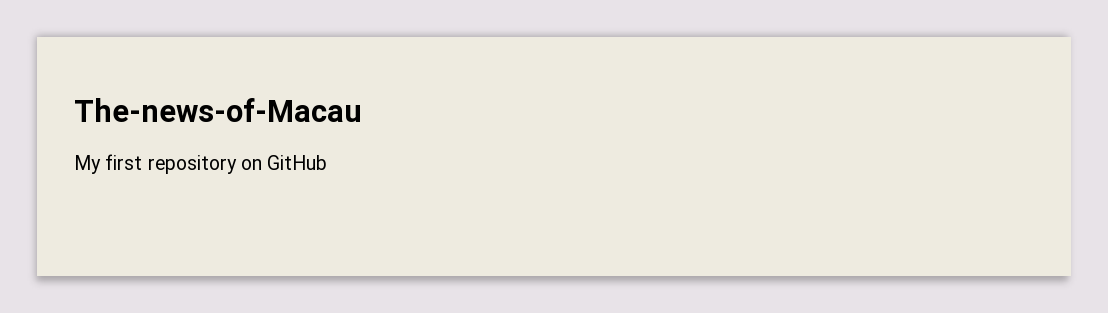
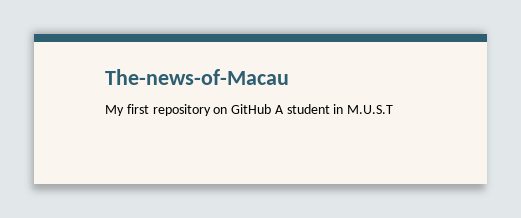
(328, 162) none -> [274,104,394,114] A student in M.U.S.T

